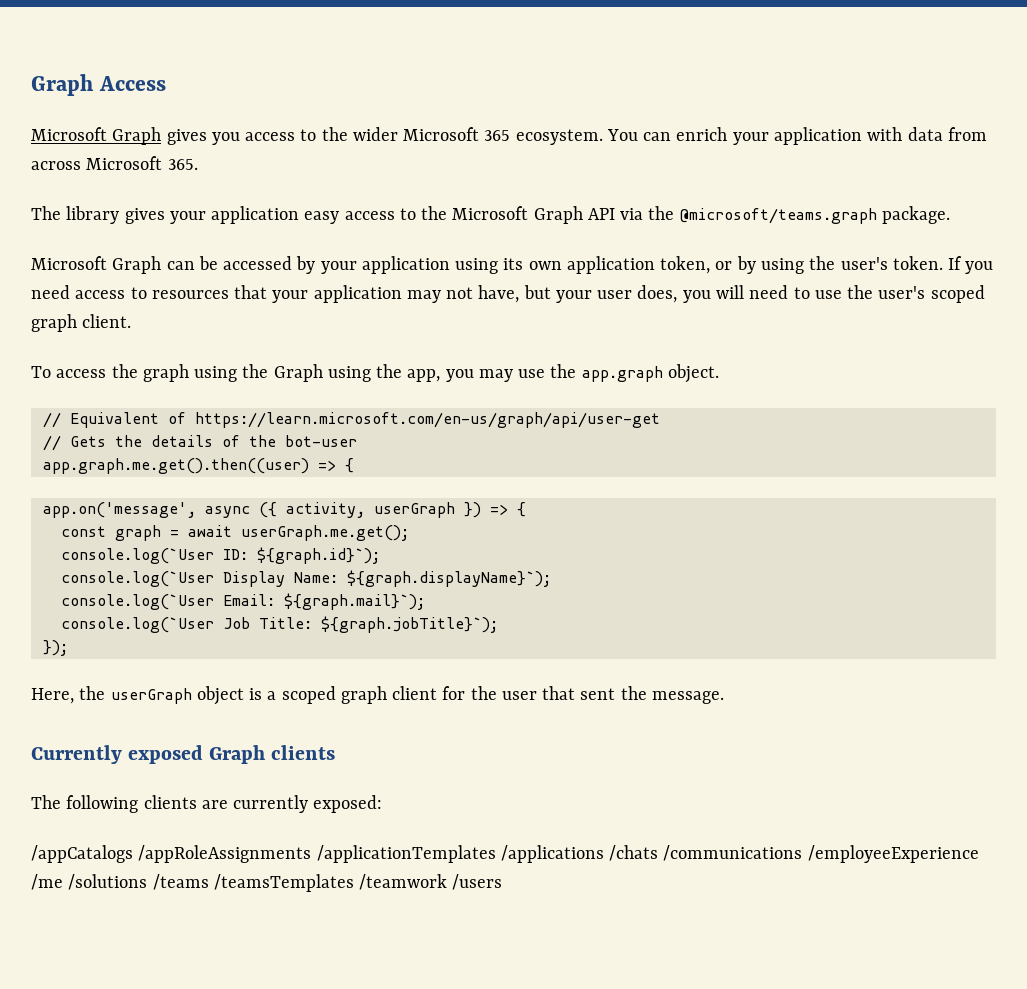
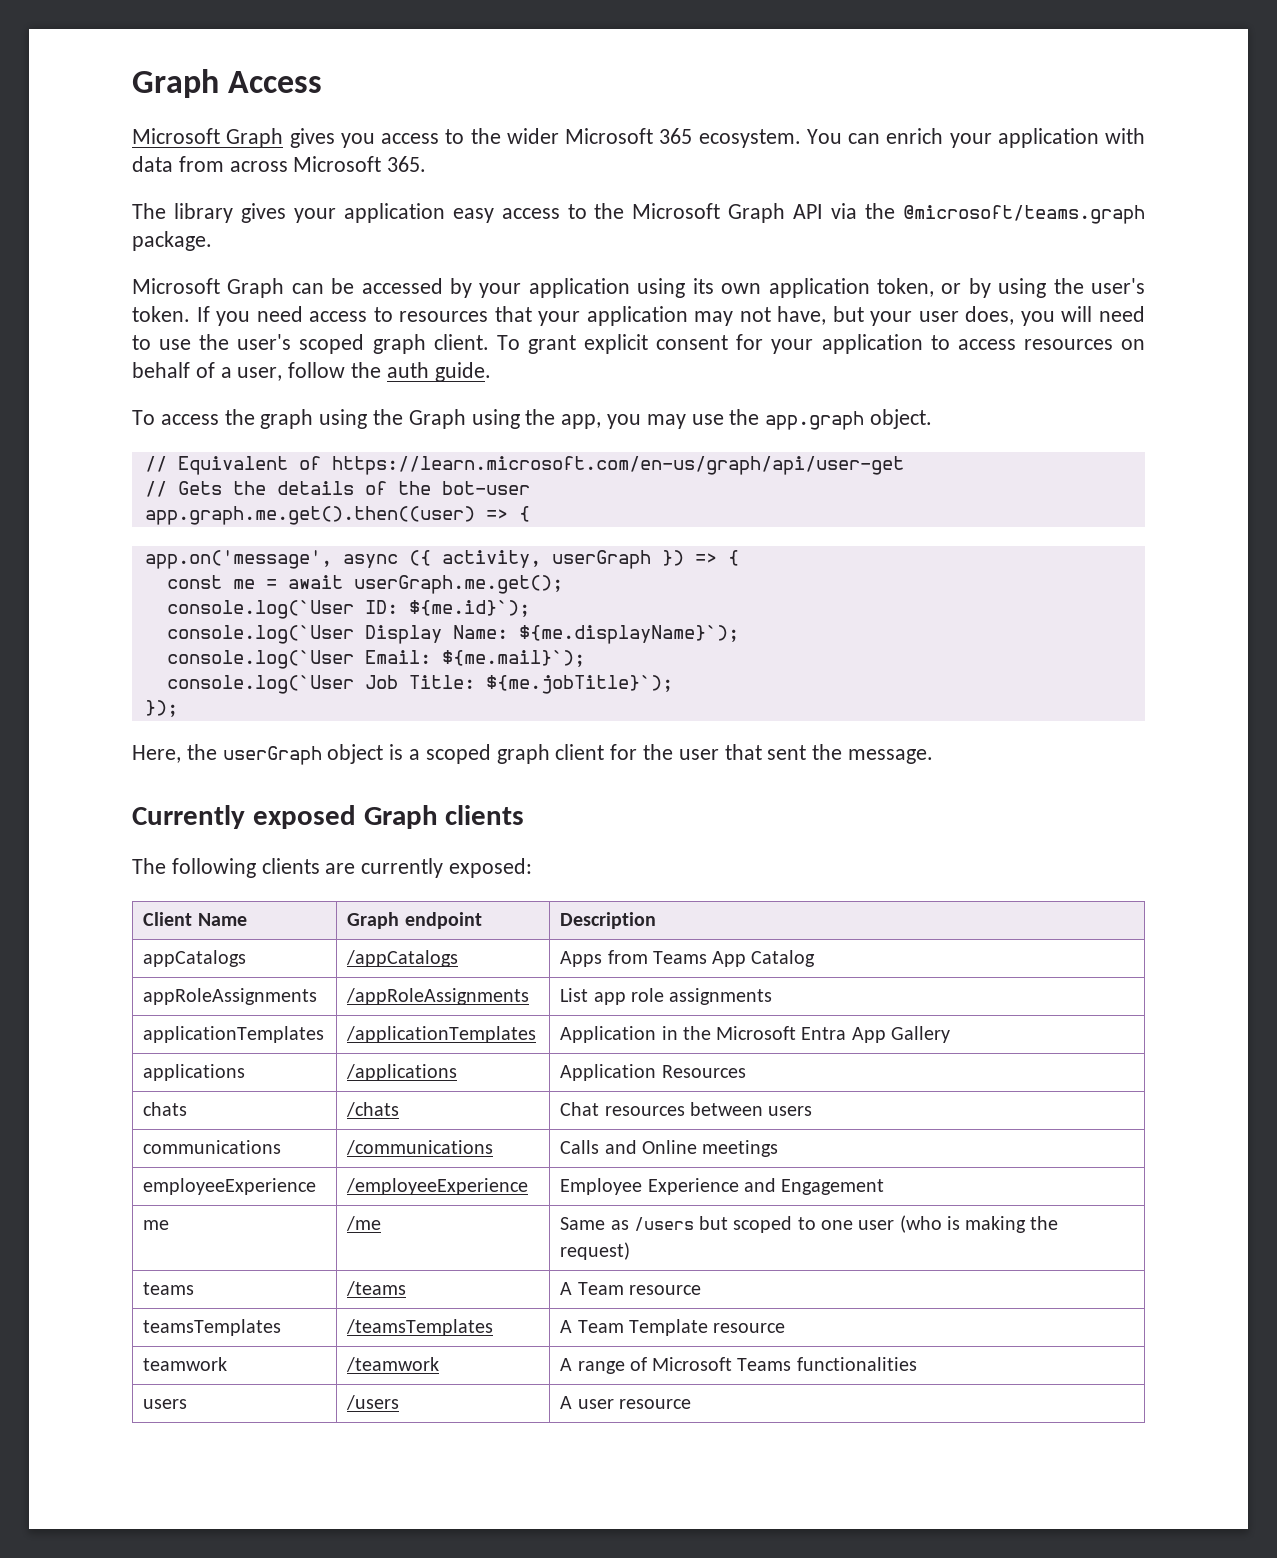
(132, 321) none -> [496,334,1145,354] [132,362,491,382] To grant explicit consent for your application to access resources on behalf of a user, follow the auth guide.
[114,525,161,541] graph -> [232,579,255,589] me
[256,547,380,564] ${graph.id}`); -> [408,600,530,617] ${me.id}`);
[346,570,551,587] ${graph.displayName}`); -> [518,625,739,644] ${me.displayName}`);
[283,593,425,610] ${graph.mail}`); -> [441,650,585,667] ${me.mail}`);
[320,616,498,633] ${graph.jobTitle}`); -> [485,675,673,694] ${me.jobTitle}`);
[31,845,979,863] [31,874,503,892] // /appCatalogs /appRoleAssignments /applicationTemplates /applications /chats /communications /employeeExperience /me /solutions /teams /teamsTemplates /teamwork /users -> [143,912,247,926] [347,912,482,929] [560,912,657,929] [143,950,247,967] [346,950,459,967] [560,950,816,967] [143,988,318,1005] [346,988,530,1005] [560,988,773,1005] [143,1026,325,1043] [346,1026,537,1043] [560,1026,951,1043] [143,1064,246,1081] [346,1064,458,1081] [560,1064,746,1081] [143,1102,188,1116] [346,1102,400,1117] [560,1102,813,1116] [143,1140,282,1154] [346,1140,494,1155] [560,1140,779,1157] [143,1178,317,1195] [346,1178,529,1195] [560,1178,885,1195] [143,1220,170,1230] [346,1216,382,1231] [560,1215,1059,1233] [560,1242,631,1260] [143,1282,195,1295] [346,1281,407,1296] [560,1282,701,1295] [143,1319,282,1336] [346,1319,494,1336] [560,1319,786,1336] [143,1357,228,1371] [346,1357,440,1372] [560,1357,917,1374] [143,1399,188,1409] [346,1395,400,1410] [560,1396,691,1409] // Client Name | Graph endpoint | Description // appCatalogs | /appCatalogs | Apps from Teams App Catalog // appRoleAssignments | /appRoleAssignments | List app role assignments // applicationTemplates | /applicationTemplates | Application in the Microsoft Entra App Gallery // applications | /applications | Application Resources // chats | /chats | Chat resources between users // communications | /communications | Calls and Online meetings // employeeExperience | /employeeExperience | Employee Experience and Engagement // me | /me | Same as /users but scoped to one user (who is making the request) // teams | /teams | A Team resource // teamsTemplates | /teamsTemplates | A Team Template resource // teamwork | /teamwork | A range of Microsoft Teams functionalities // users | /users | A user resource

